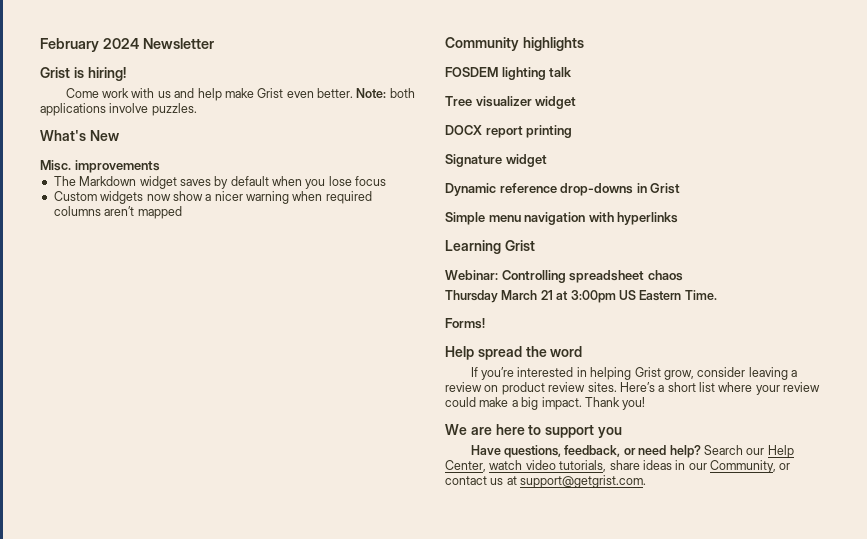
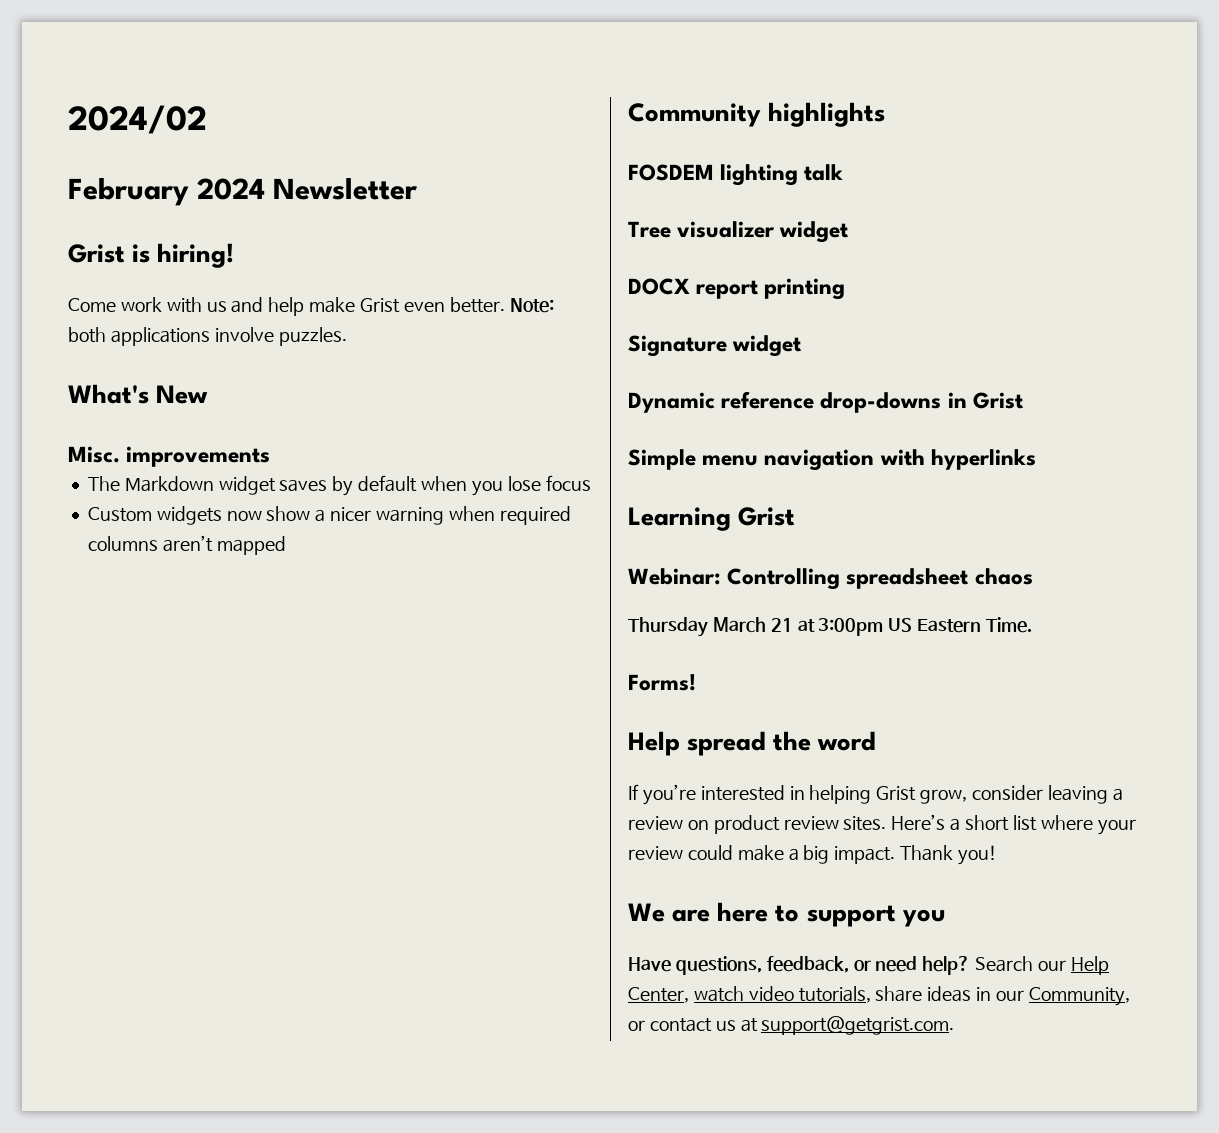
(40, 45) none -> [68,105,207,134] 2024/02 //

